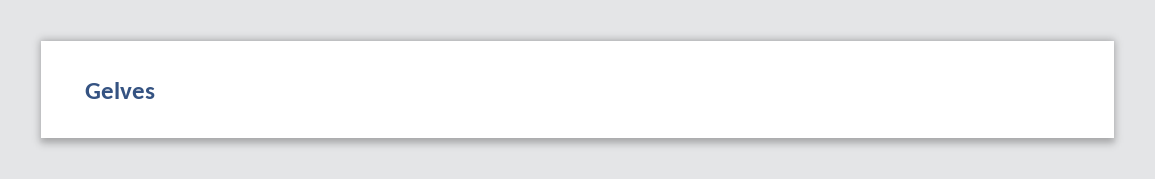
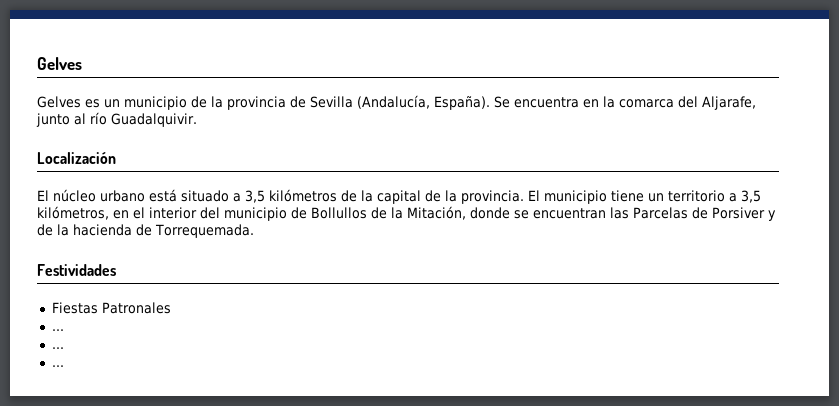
[85,82,155,99] Gelves -> [37,57,82,70] [37,95,756,110] [36,112,197,127] [37,152,116,164] [37,189,761,204] [37,206,776,221] [37,224,254,238] [37,264,116,276] [51,302,171,314] [51,329,64,331] [51,347,64,349] [51,365,64,367] Gelves // Gelves es un municipio de la provincia de Sevilla (Andalucía, España). Se encuentra en la comarca del Aljarafe, junto al río Guadalquivir. // Localización // El núcleo urbano está situado a 3,5 kilómetros de la capital de la provincia. El municipio tiene un territorio a 3,5 kilómetros, en el interior del municipio de Bollullos de la Mitación, donde se encuentran las Parcelas de Porsiver y de la hacienda de Torrequemada. // Festividades // Fiestas Patronales // ... // ... // ...

